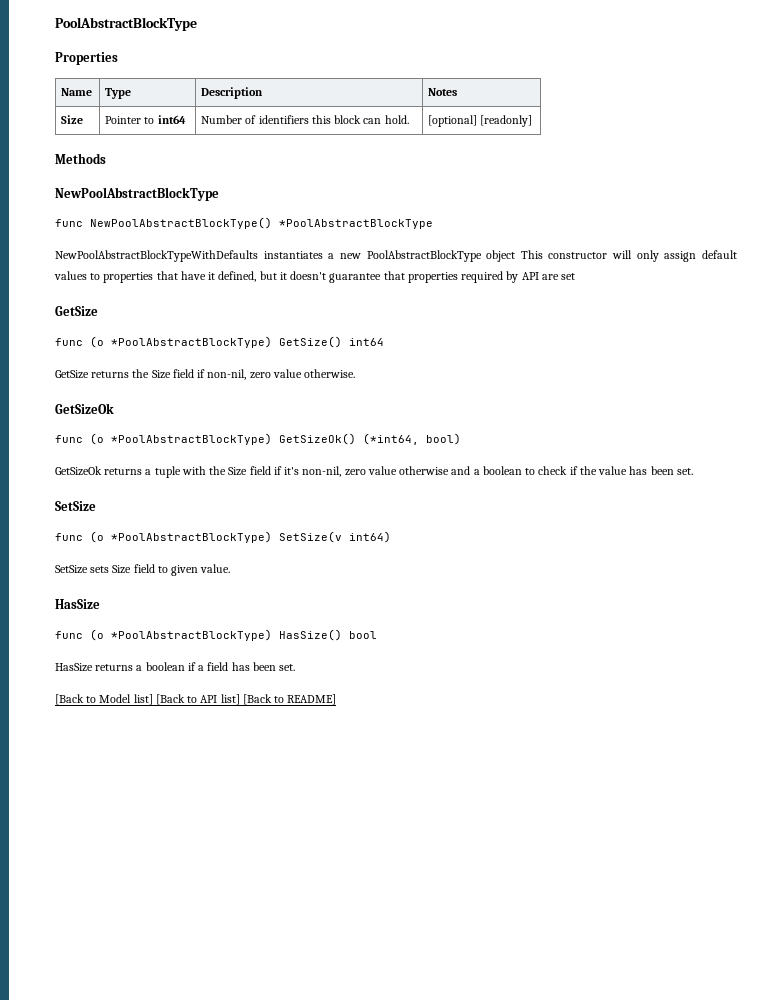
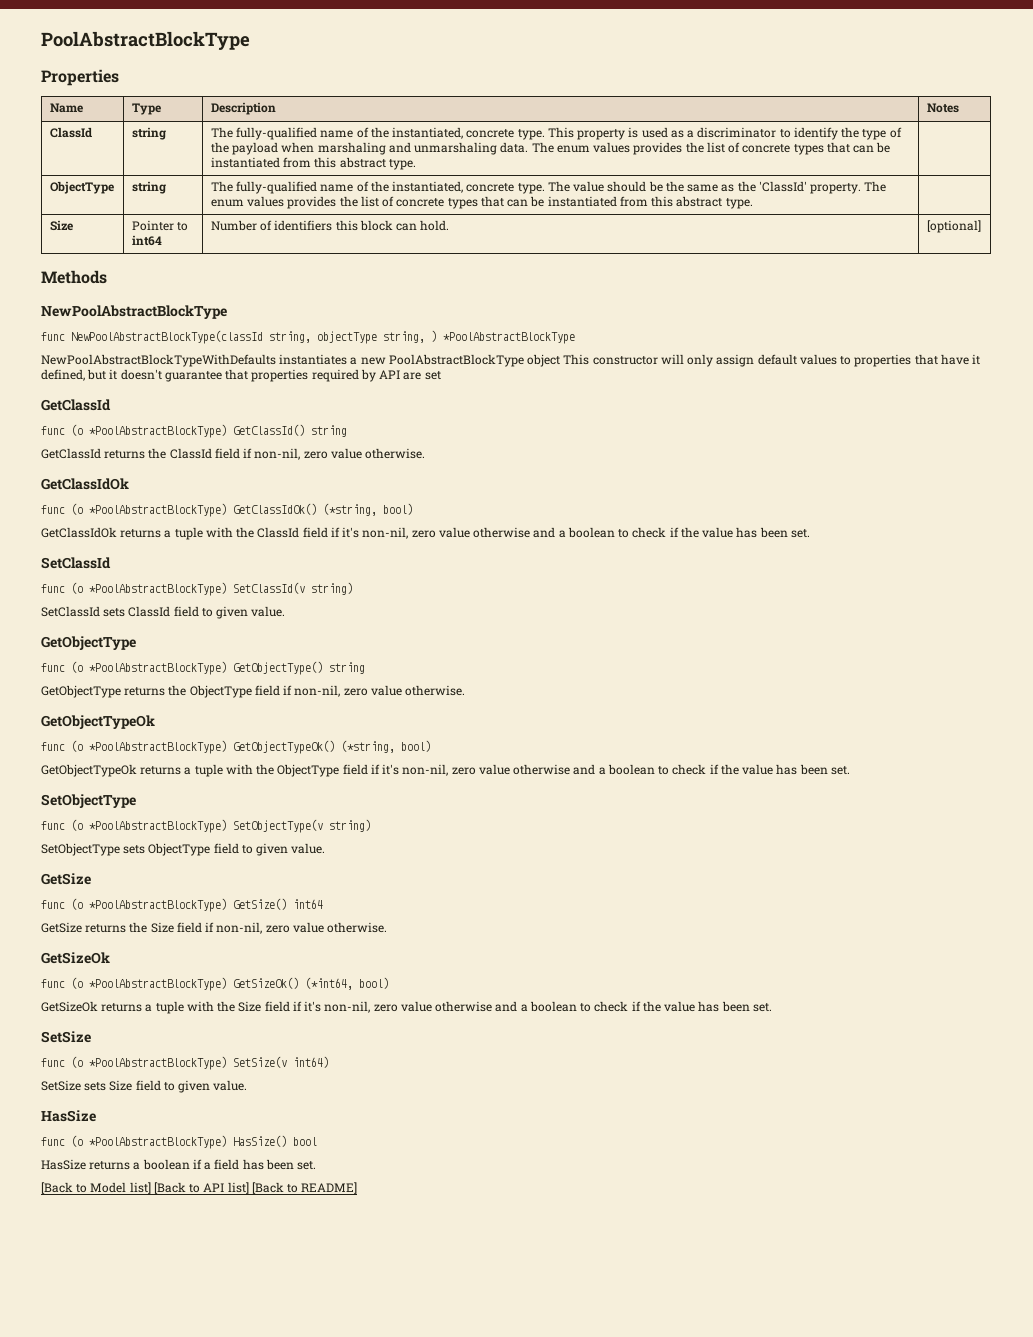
(458, 92) none -> [49,127,92,138] [131,127,166,140] [210,127,902,140] [210,142,891,155] [210,157,416,170] [49,181,114,194] [131,181,166,194] [210,181,887,194] [210,196,753,209] // ClassId | string | The fully-qualified name of the instantiated, concrete type. This property is used as a discriminator to identify the type of the payload when marshaling and unmarshaling data. The enum values provides the list of concrete types that can be instantiated from this abstract type. | // ObjectType | string | The fully-qualified name of the instantiated, concrete type. The value should be the same as the 'ClassId' property. The enum values provides the list of concrete types that can be instantiated from this abstract type. |
[480,115,533,127] [readonly] -> (981, 226) none
[90,217,272,229] NewPoolAbstractBlockType() -> [71,330,437,344] NewPoolAbstractBlockType(classId string, objectType string, )
(576, 276) none -> [41,399,111,411] [41,424,347,438] [41,448,426,460] [41,478,129,490] [41,503,413,517] [41,527,810,540] [41,557,111,569] [41,582,353,596] [41,606,286,619] [41,636,136,650] [41,661,365,675] [41,685,466,698] [41,715,155,729] [41,740,431,754] [41,764,850,777] [41,794,136,808] [41,819,371,833] [41,843,326,856] // GetClassId // func (o *PoolAbstractBlockType) GetClassId() string // GetClassId returns the ClassId field if non-nil, zero value otherwise. // GetClassIdOk // func (o *PoolAbstractBlockType) GetClassIdOk() (*string, bool) // GetClassIdOk returns a tuple with the ClassId field if it's non-nil, zero value otherwise and a boolean to check if the value has been set. // SetClassId // func (o *PoolAbstractBlockType) SetClassId(v string) // SetClassId sets ClassId field to given value. // GetObjectType // func (o *PoolAbstractBlockType) GetObjectType() string // GetObjectType returns the ObjectType field if non-nil, zero value otherwise. // GetObjectTypeOk // func (o *PoolAbstractBlockType) GetObjectTypeOk() (*string, bool) // GetObjectTypeOk returns a tuple with the ObjectType field if it's non-nil, zero value otherwise and a boolean to check if the value has been set. // SetObjectType // func (o *PoolAbstractBlockType) SetObjectType(v string) // SetObjectType sets ObjectType field to given value.

